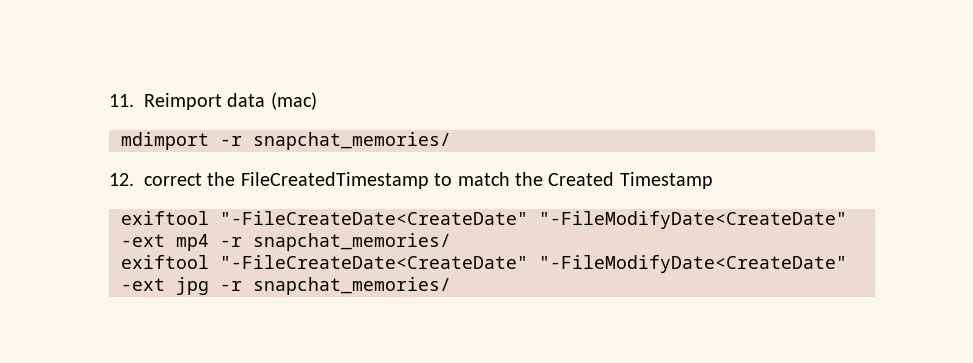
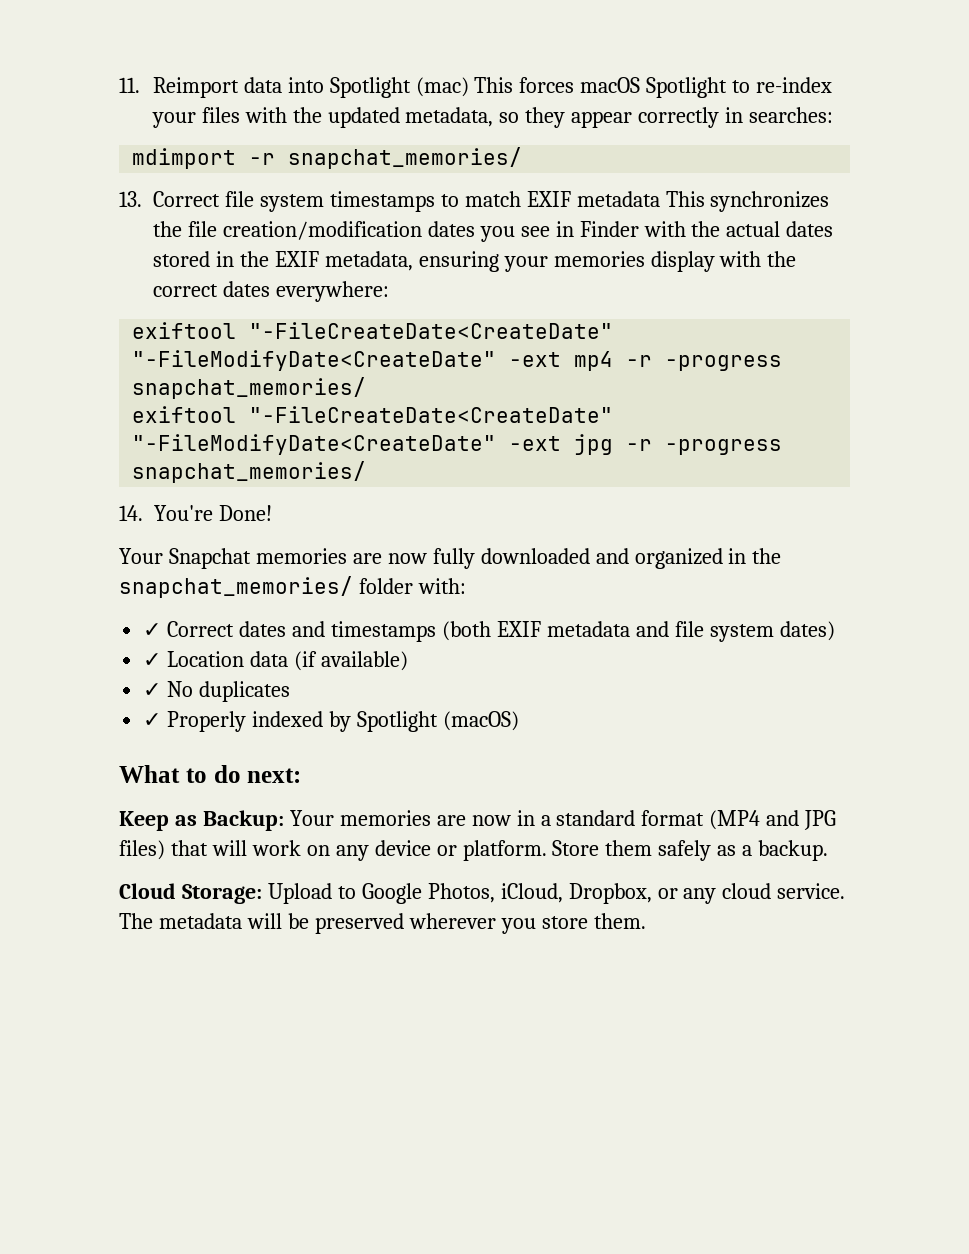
(266, 100) none -> [287,77,411,98] into Spotlight
[121,132,451,150] [109,172,713,189] // mdimport -r snapchat_memories/ // 12. correct the FileCreatedTimestamp to match the Created Timestamp -> [474,77,833,98] [151,107,834,128] [132,147,523,169] [119,191,830,212] [153,221,834,242] [153,251,797,272] [153,281,389,302] This forces macOS Spotlight to re-index your files with the updated metadata, so they appear correctly in searches: // mdimport -r snapchat_memories/ // 13. Correct file system timestamps to match EXIF metadata This synchronizes the file creation/modification dates you see in Finder with the actual dates stored in the EXIF metadata, ensuring your memories display with the correct dates everywhere:
(242, 242) none -> [665,355,783,371] -progress
[253,277,451,295] snapchat_memories/ -> [665,439,783,455] [132,461,367,483] [119,505,272,521] [119,548,782,569] [119,576,466,598] [143,621,835,642] [143,651,408,671] [143,681,291,702] [143,711,519,732] [119,765,302,783] [119,810,837,831] [119,840,829,861] [119,883,846,904] [119,913,646,934] -progress snapchat_memories/ // 14. You're Done! // Your Snapchat memories are now fully downloaded and organized in the snapchat_memories/ folder with: // ✓ Correct dates and timestamps (both EXIF metadata and file system dates) // ✓ Location data (if available) // ✓ No duplicates // ✓ Properly indexed by Spotlight (macOS) // What to do next: // Keep as Backup: Your memories are now in a standard format (MP4 and JPG files) that will work on any device or platform. Store them safely as a backup. // Cloud Storage: Upload to Google Photos, iCloud, Dropbox, or any cloud service. The metadata will be preserved wherever you store them.

